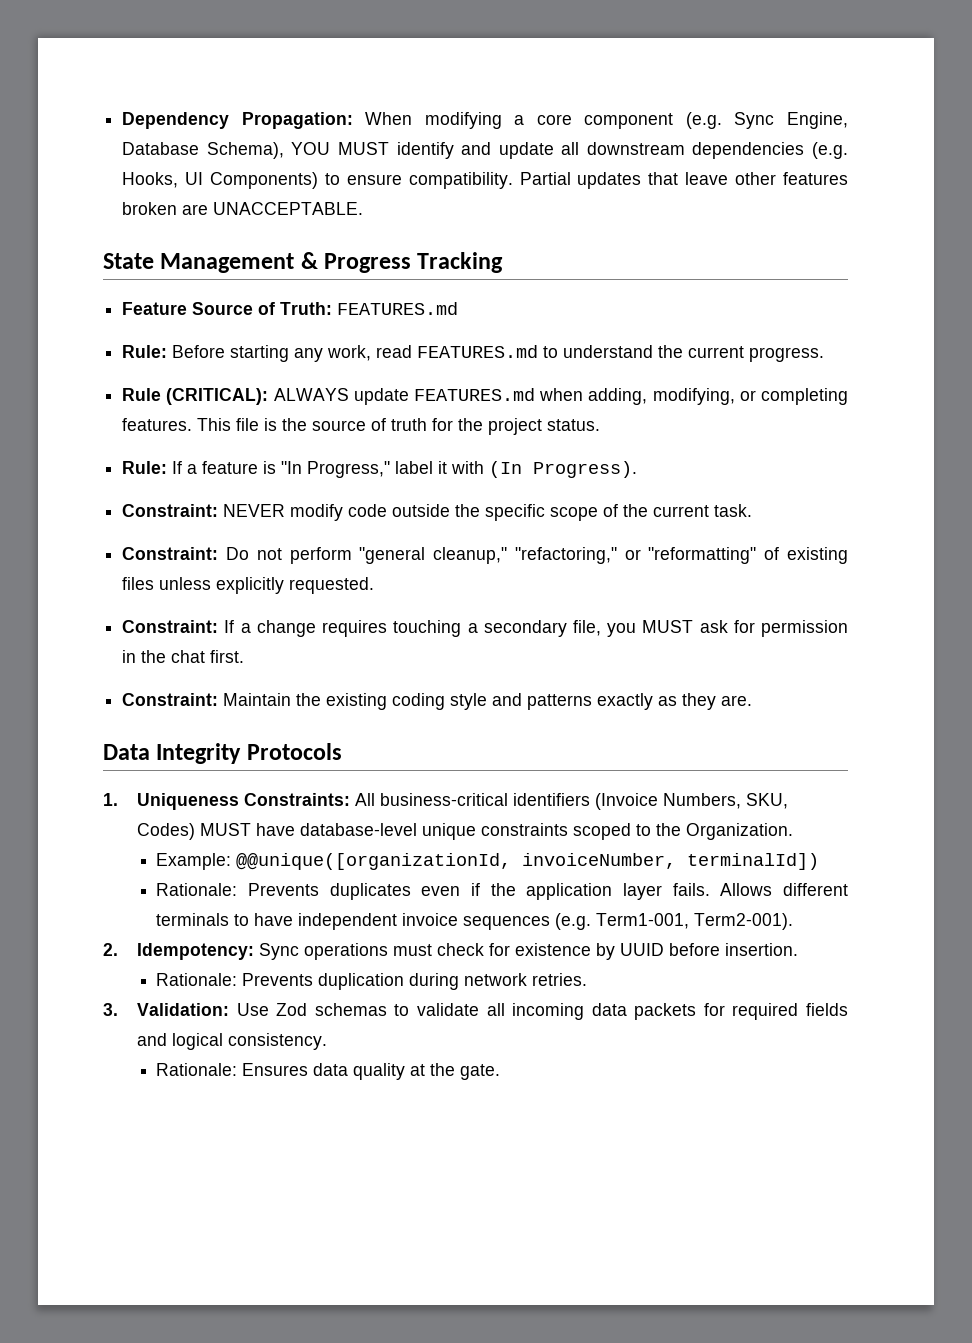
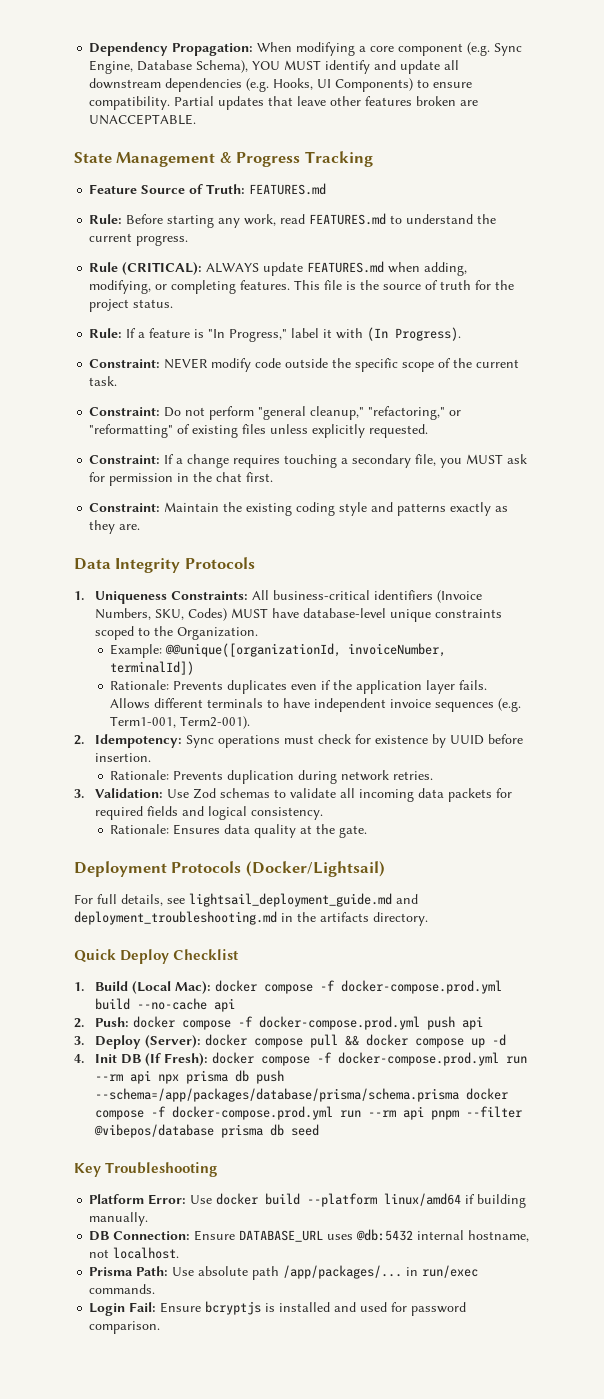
(501, 1072) none -> [74,861,385,877] [74,893,418,907] [74,911,428,926] [74,949,240,964] [74,980,502,994] [94,998,235,1012] [74,1016,483,1030] [74,1034,506,1049] [74,1052,527,1066] [94,1070,284,1084] [94,1088,508,1102] [94,1106,522,1120] [93,1124,319,1138] [74,1162,218,1177] [89,1193,527,1208] [89,1212,149,1226] [89,1229,530,1242] [89,1247,180,1259] [89,1265,479,1280] [89,1284,156,1294] [89,1301,467,1316] [89,1321,161,1334] // Deployment Protocols (Docker/Lightsail) // For full details, see lightsail_deployment_guide.md and deployment_troubleshooting.md in the artifacts directory. // Quick Deploy Checklist // 1. Build (Local Mac): docker compose -f docker-compose.prod.yml build --no-cache api // 2. Push: docker compose -f docker-compose.prod.yml push api // 3. Deploy (Server): docker compose pull && docker compose up -d // 4. Init DB (If Fresh): docker compose -f docker-compose.prod.yml run --rm api npx prisma db push --schema=/app/packages/database/prisma/schema.prisma docker compose -f docker-compose.prod.yml run --rm api pnpm --filter @vibepos/database prisma db seed // Key Troubleshooting // Platform Error: Use docker build --platform linux/amd64 if building manually. // DB Connection: Ensure DATABASE_URL uses @db:5432 internal hostname, not localhost. // Prisma Path: Use absolute path /app/packages/... in run/exec commands. // Login Fail: Ensure bcryptjs is installed and used for password comparison.

